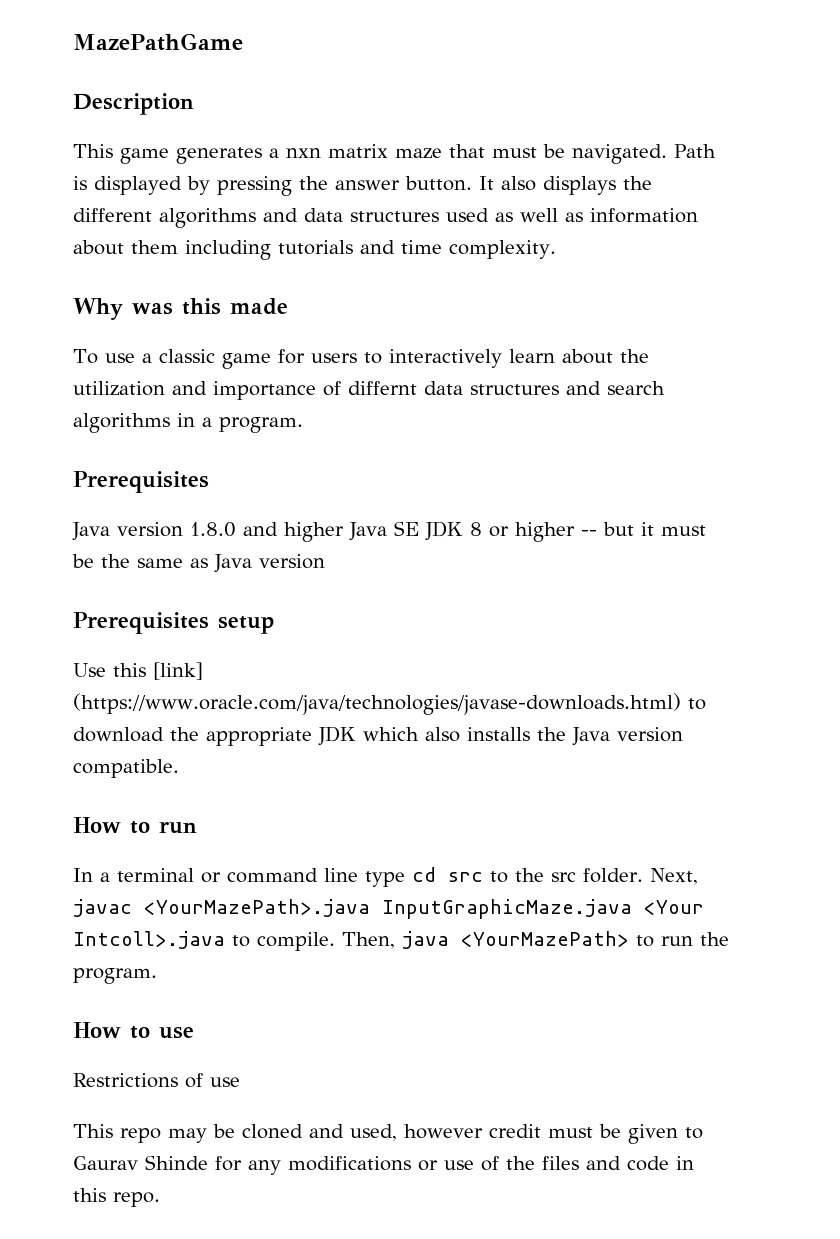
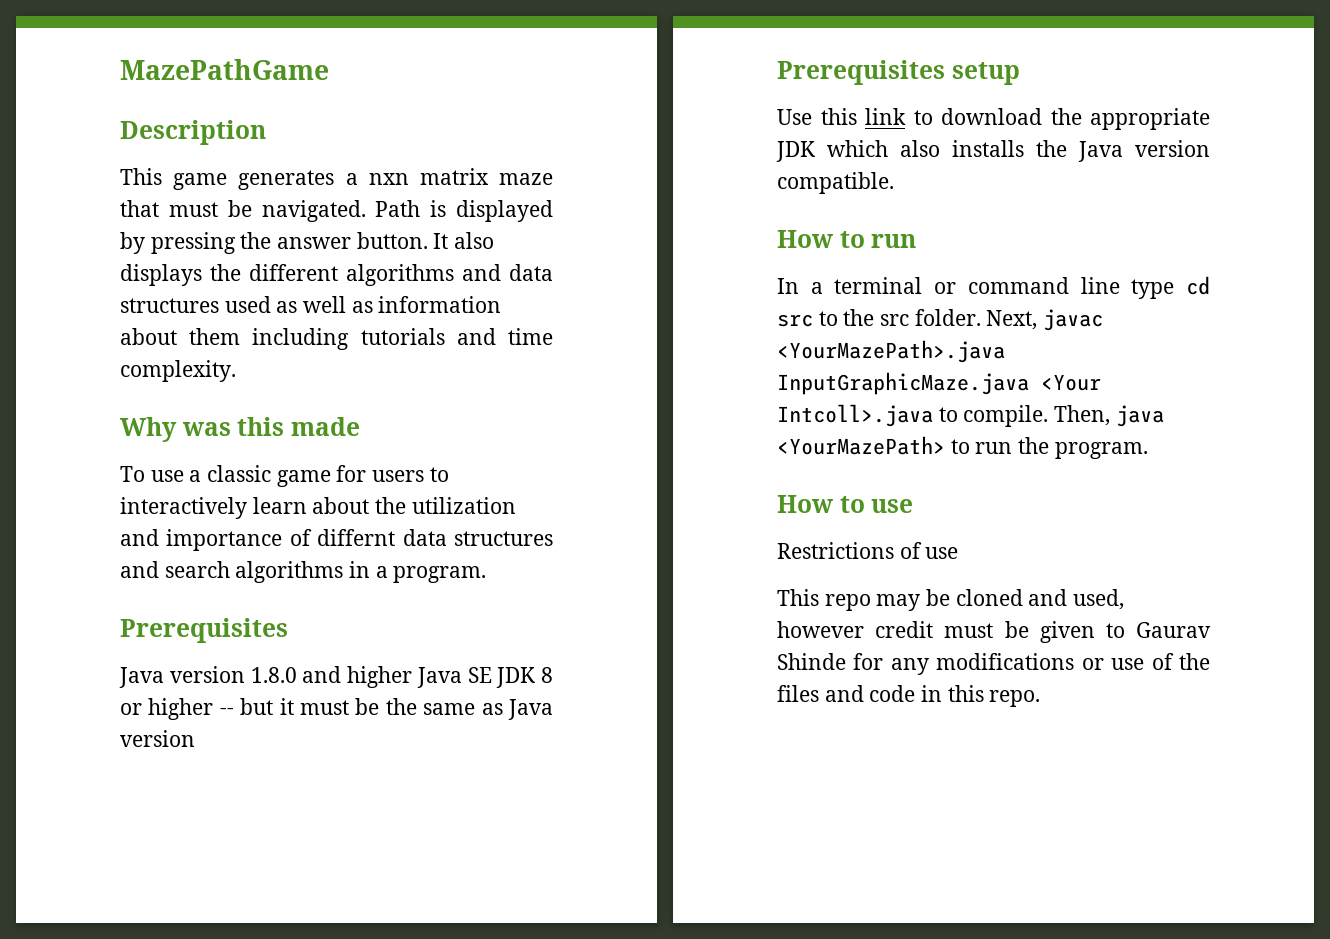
[153,662,203,680] [73,693,681,715] [link] (https://www.oracle.com/java/technologies/javase-downloads.html) -> [865,108,906,125] link

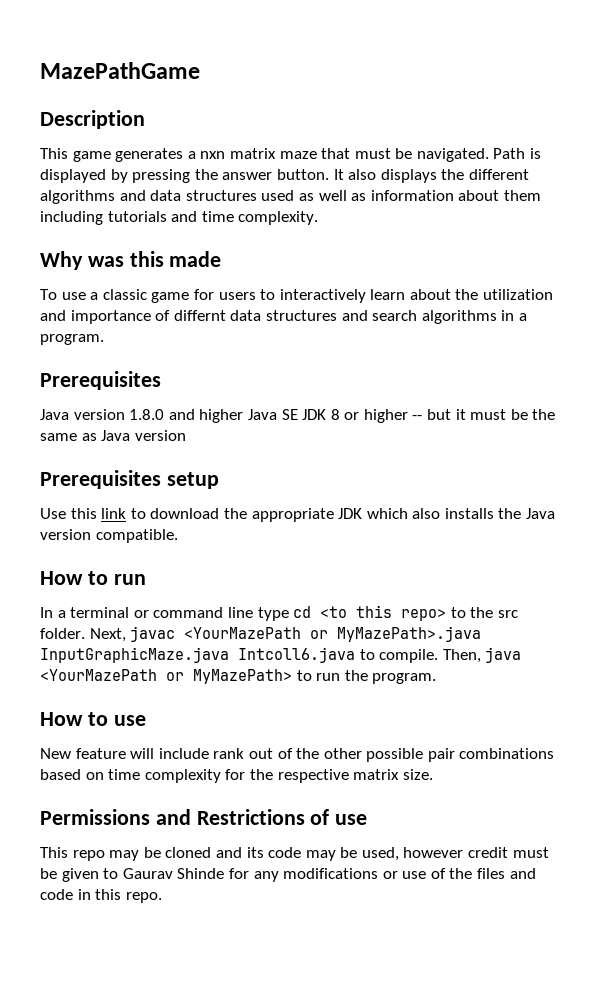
[777,314,813,327] src -> [320,605,447,621] <to this repo>
[777,340,1005,363] [777,372,1101,395] [777,404,933,427] <YourMazePath>.java InputGraphicMaze.java <Your Intcoll>.java -> [184,626,482,642] [40,647,355,663] <YourMazePath or MyMazePath>.java InputGraphicMaze.java Intcoll6.java
[777,436,945,455] <YourMazePath> -> [40,669,292,684] <YourMazePath or MyMazePath>
(914, 506) none -> [40,748,555,762] [40,769,433,783] [40,809,191,825] New feature will include rank out of the other possible pair combinations based on time complexity for the respective matrix size. // Permissions and
(1068, 597) none -> [246,847,358,861] its code may be

